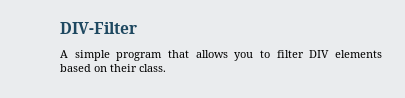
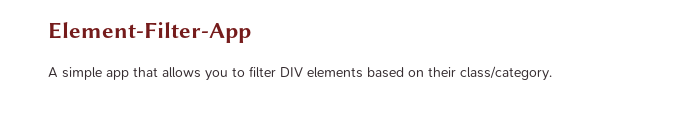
[60,22,137,34] DIV-Filter -> [48,22,251,43] Element-Filter-App
[116,52,163,61] program -> [106,70,129,80] app
[139,64,166,72] class. -> [460,66,552,81] class/category.

